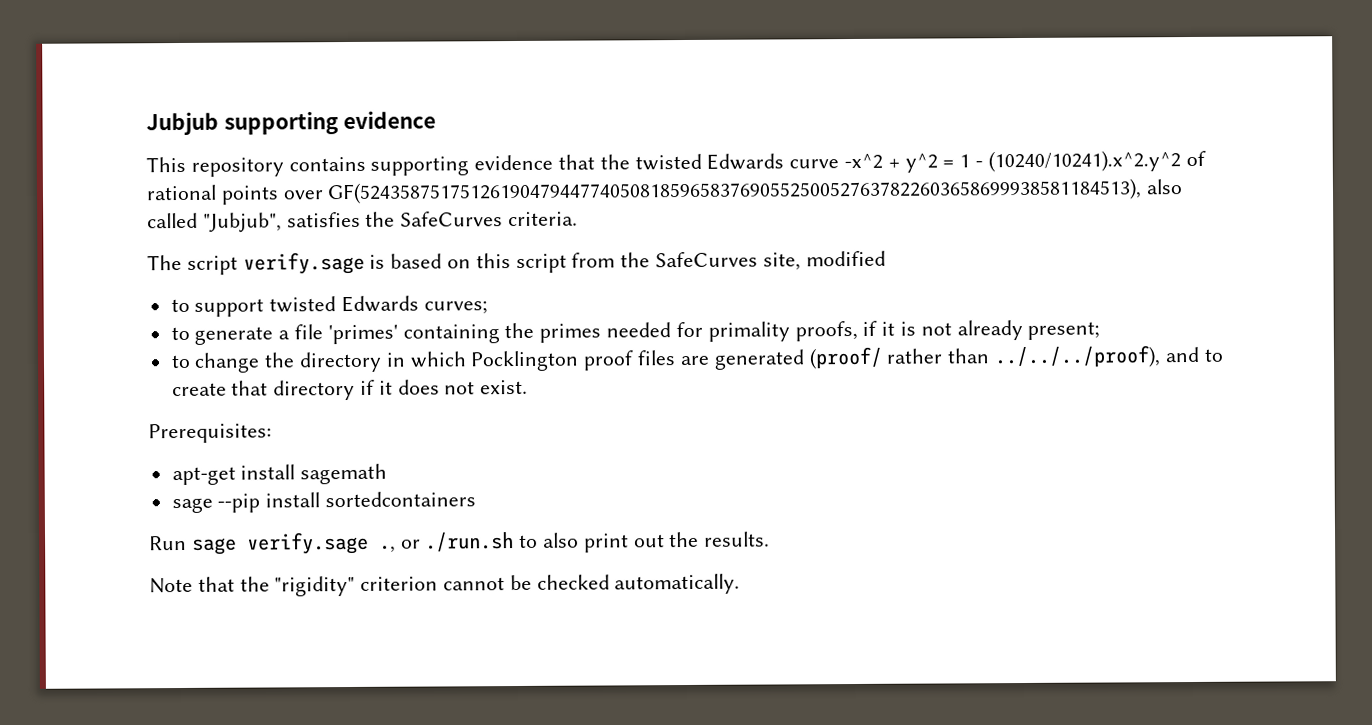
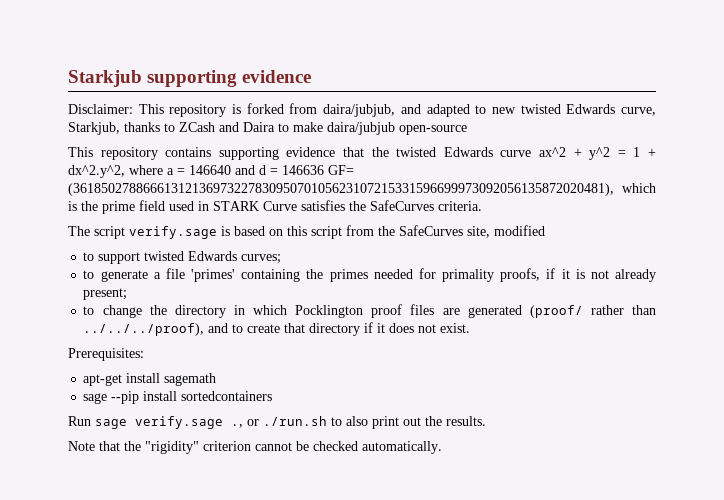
[146,110,437,136] Jubjub supporting evidence -> [68,70,312,87] [68,103,656,117] [68,122,467,135] Starkjub supporting evidence // Disclaimer: This repository is forked from daira/jubjub, and adapted to new twisted Edwards curve, Starkjub, thanks to ZCash and Daira to make daira/jubjub open-source
[844,153,884,170] -x^2 -> [539,147,567,157] ax^2
[975,150,1206,173] [146,178,1184,205] [147,212,282,233] - (10240/10241).x^2.y^2 of rational points over GF(52435875175126190479447740508185965837690552500527637822603658699938581184513), also called "Jubjub", -> [648,148,657,157] [68,165,354,178] [68,183,656,196] [68,200,297,214] + dx^2.y^2, where a = 146640 and d = 146636 GF= (3618502788666131213697322783095070105623107215331596699973092056135872020481), which is the prime field used in STARK Curve

